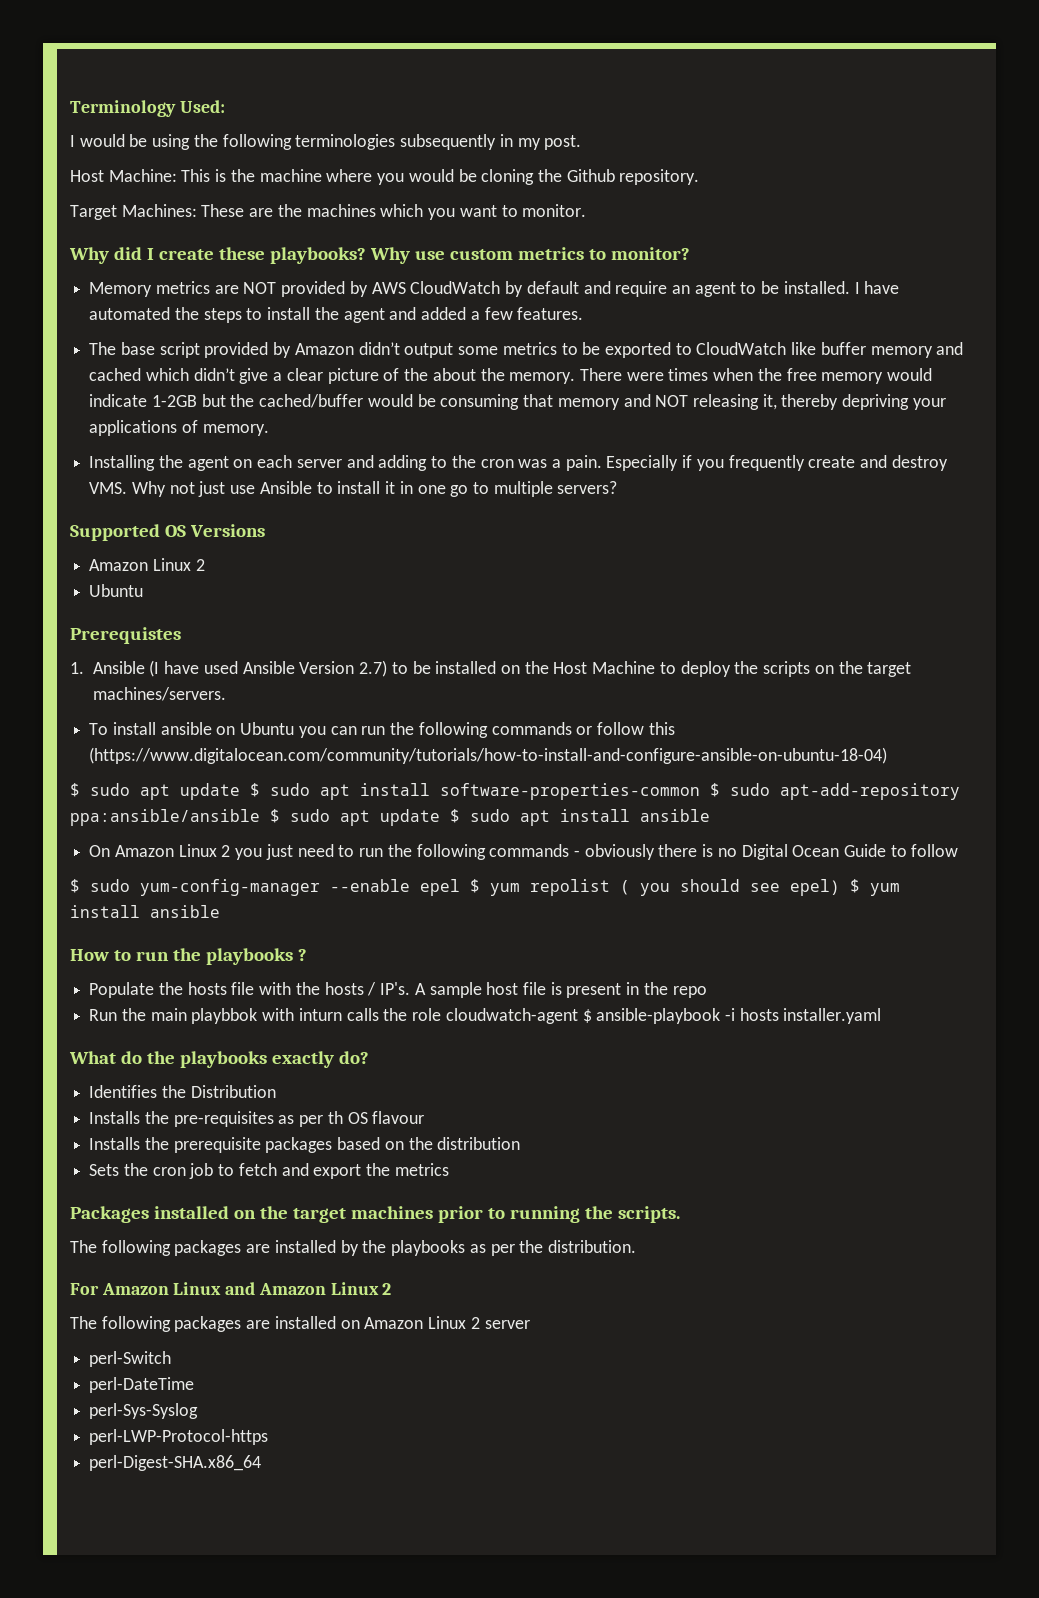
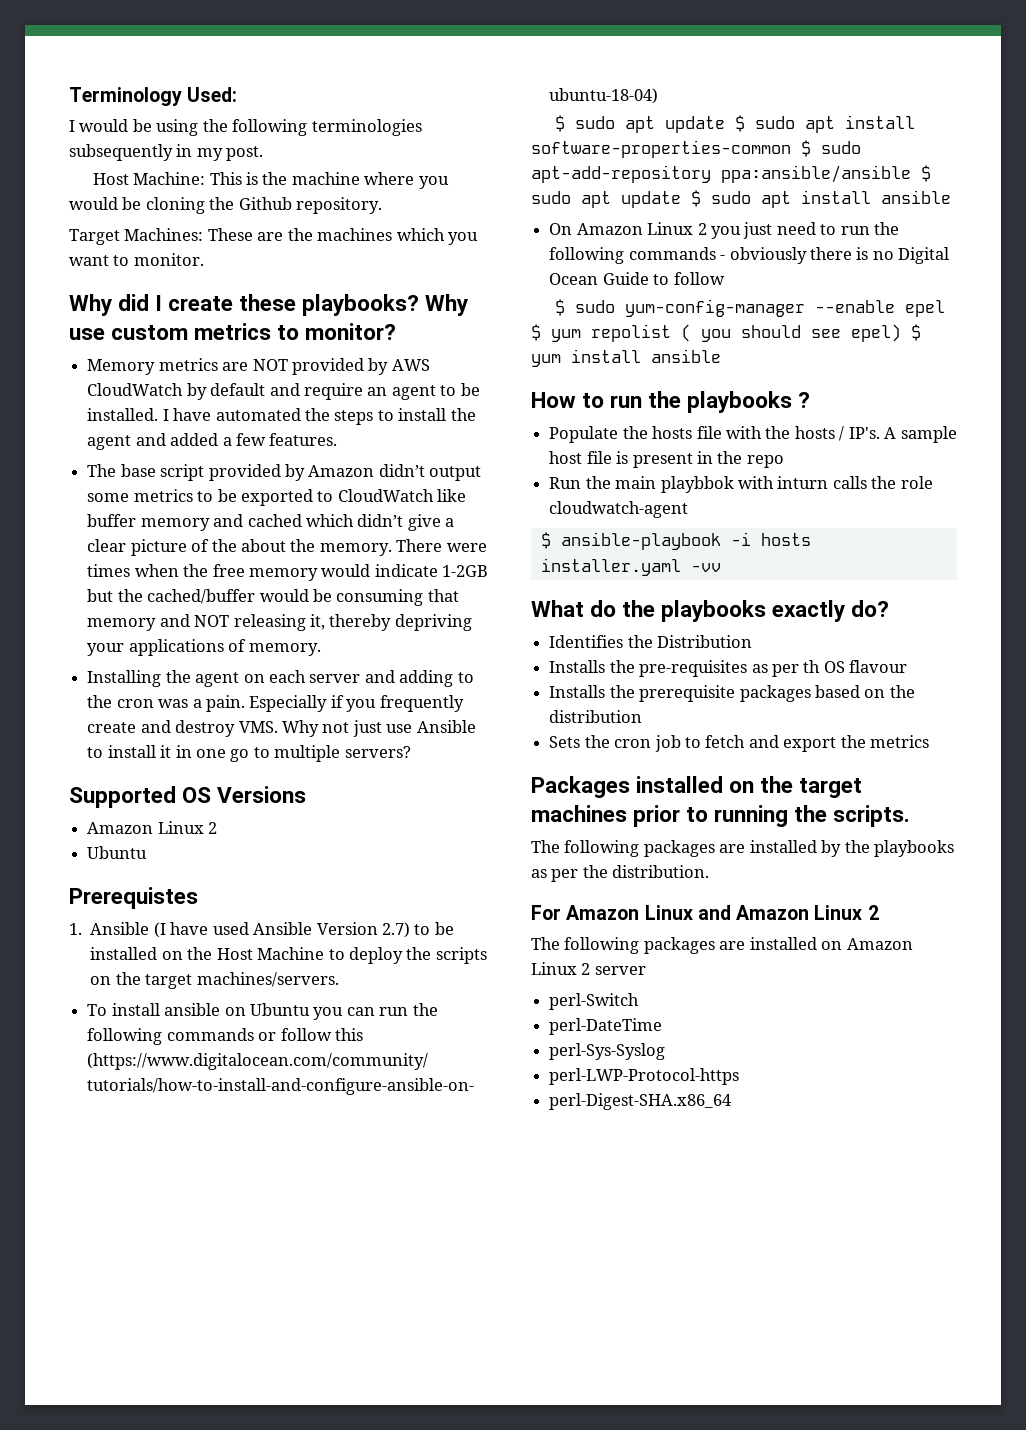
(578, 1016) none -> (689, 509) //
(882, 1016) none -> [690,563,721,572] -vv

